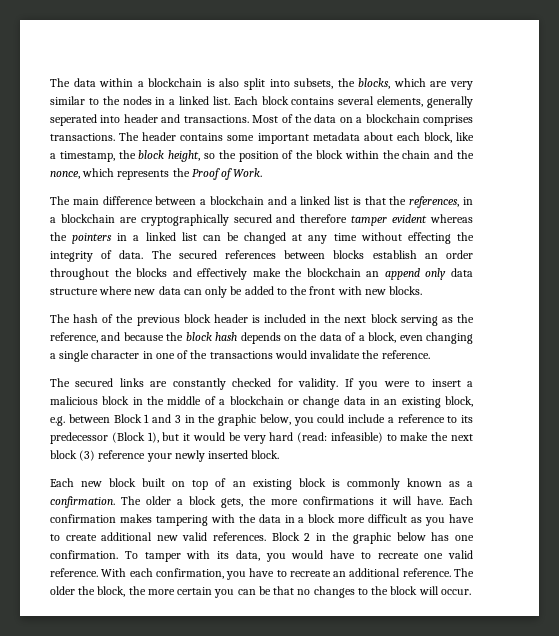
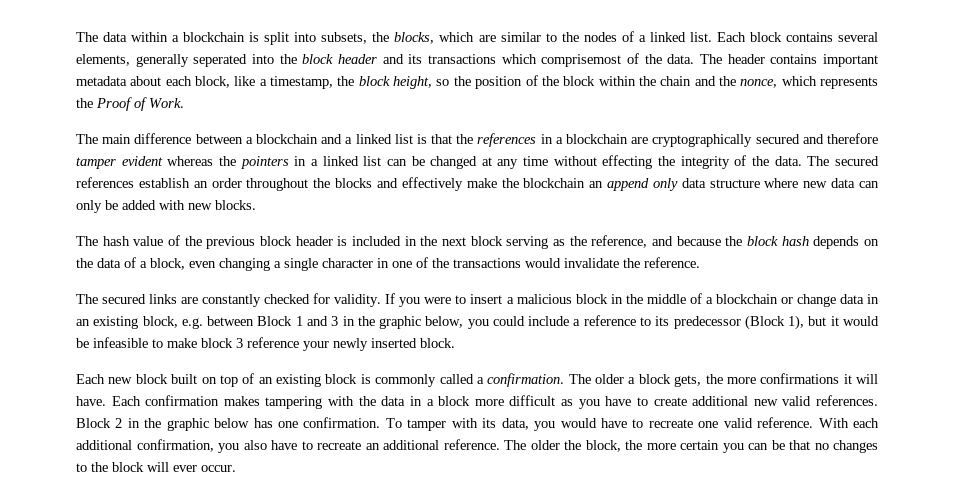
[219,78,240,87] also -> (260, 37) none
[450,81,473,90] very -> (496, 38) none
[155,97,166,105] in -> [621,31,634,42] of
[123,114,474,126] [50,133,115,141] header and transactions. Most of the data on a blockchain comprises transactions. -> [279,53,695,67] the block header and its transactions which comprisemost of the data.
[227,135,255,141] some -> (818, 59) none
[409,196,460,208] references, -> [477,133,537,147] references
(113, 254) none -> [752,156,770,166] the
[284,250,365,259] between blocks -> (134, 182) none
[276,286,336,295] to the front -> (156, 205) none
(99, 318) none -> [133,236,164,246] value
[242,432,473,444] [50,450,96,461] very hard (read: infeasible) to make the next block (3) -> [93,337,243,348] infeasible to make block 3
[406,478,460,487] known as -> [439,374,474,384] called
(153, 572) none -> [76,440,132,450] additional
(247, 575) none -> [243,440,267,450] also
(439, 590) none -> [173,465,197,472] ever

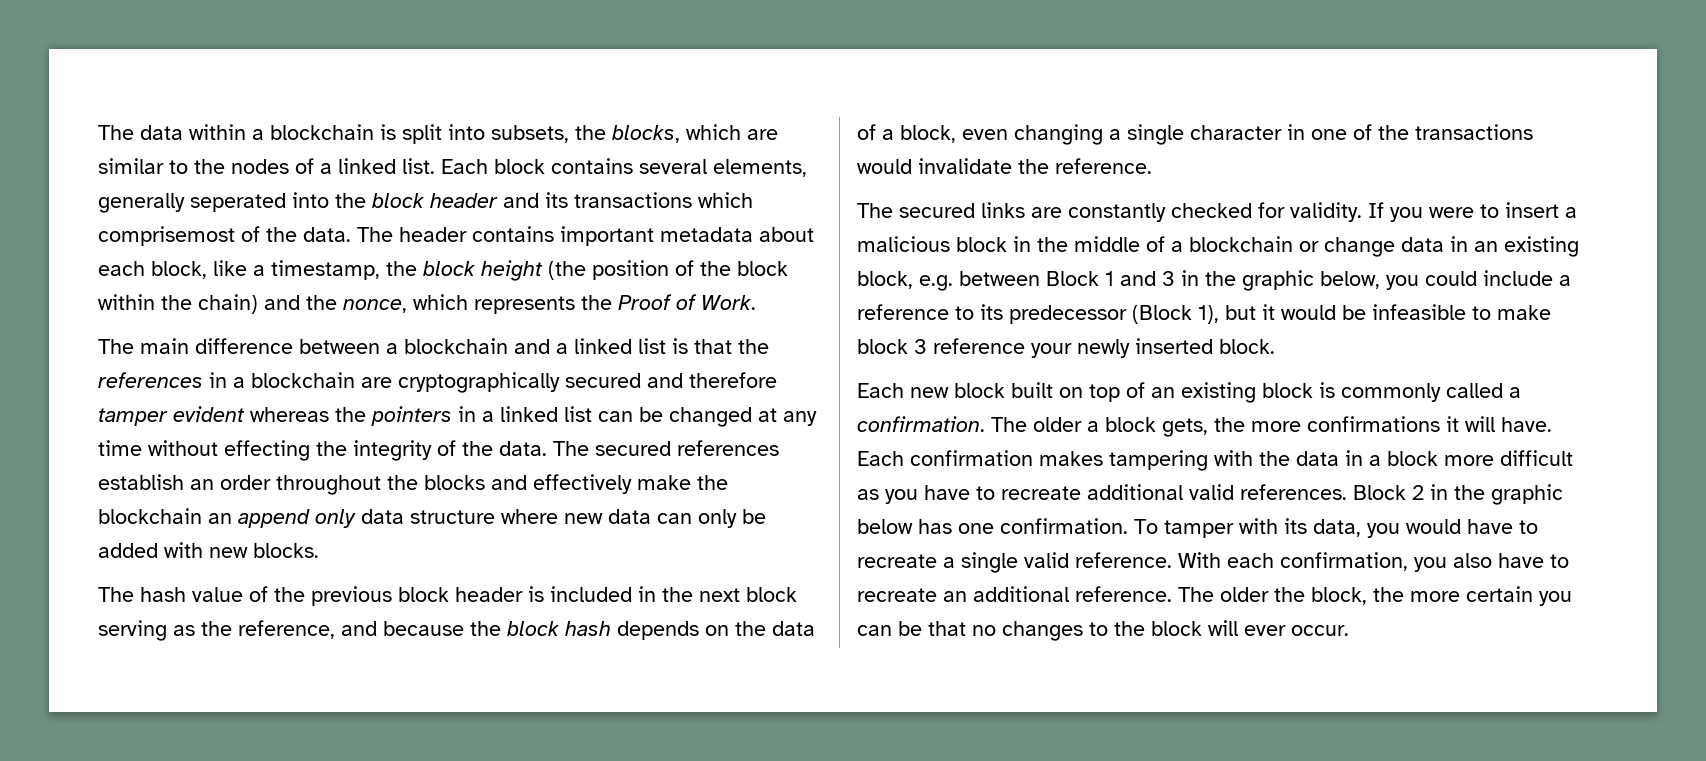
[393,76,471,89] height, so the -> [481,260,586,281] height (the
[660,76,692,86] chain -> [198,294,258,314] chain)
[653,396,778,406] create additional new -> [1001,484,1183,500] recreate additional
[698,421,719,428] one -> [943,552,1018,573] a single
[76,440,132,450] additional -> (1274, 560) none

